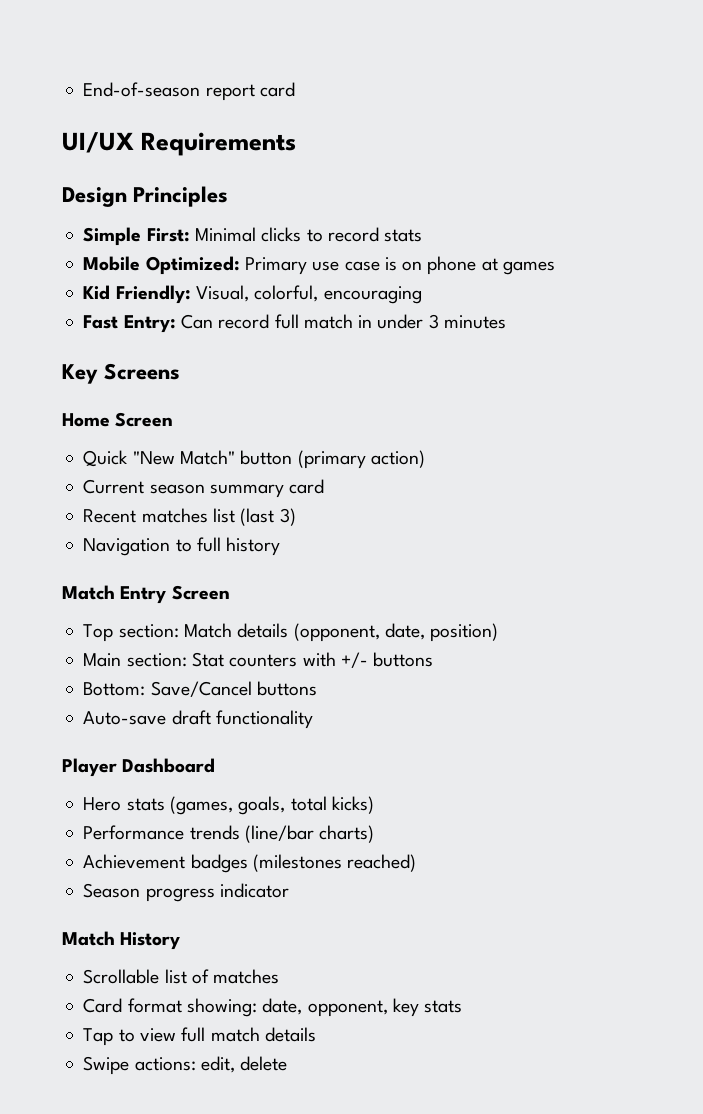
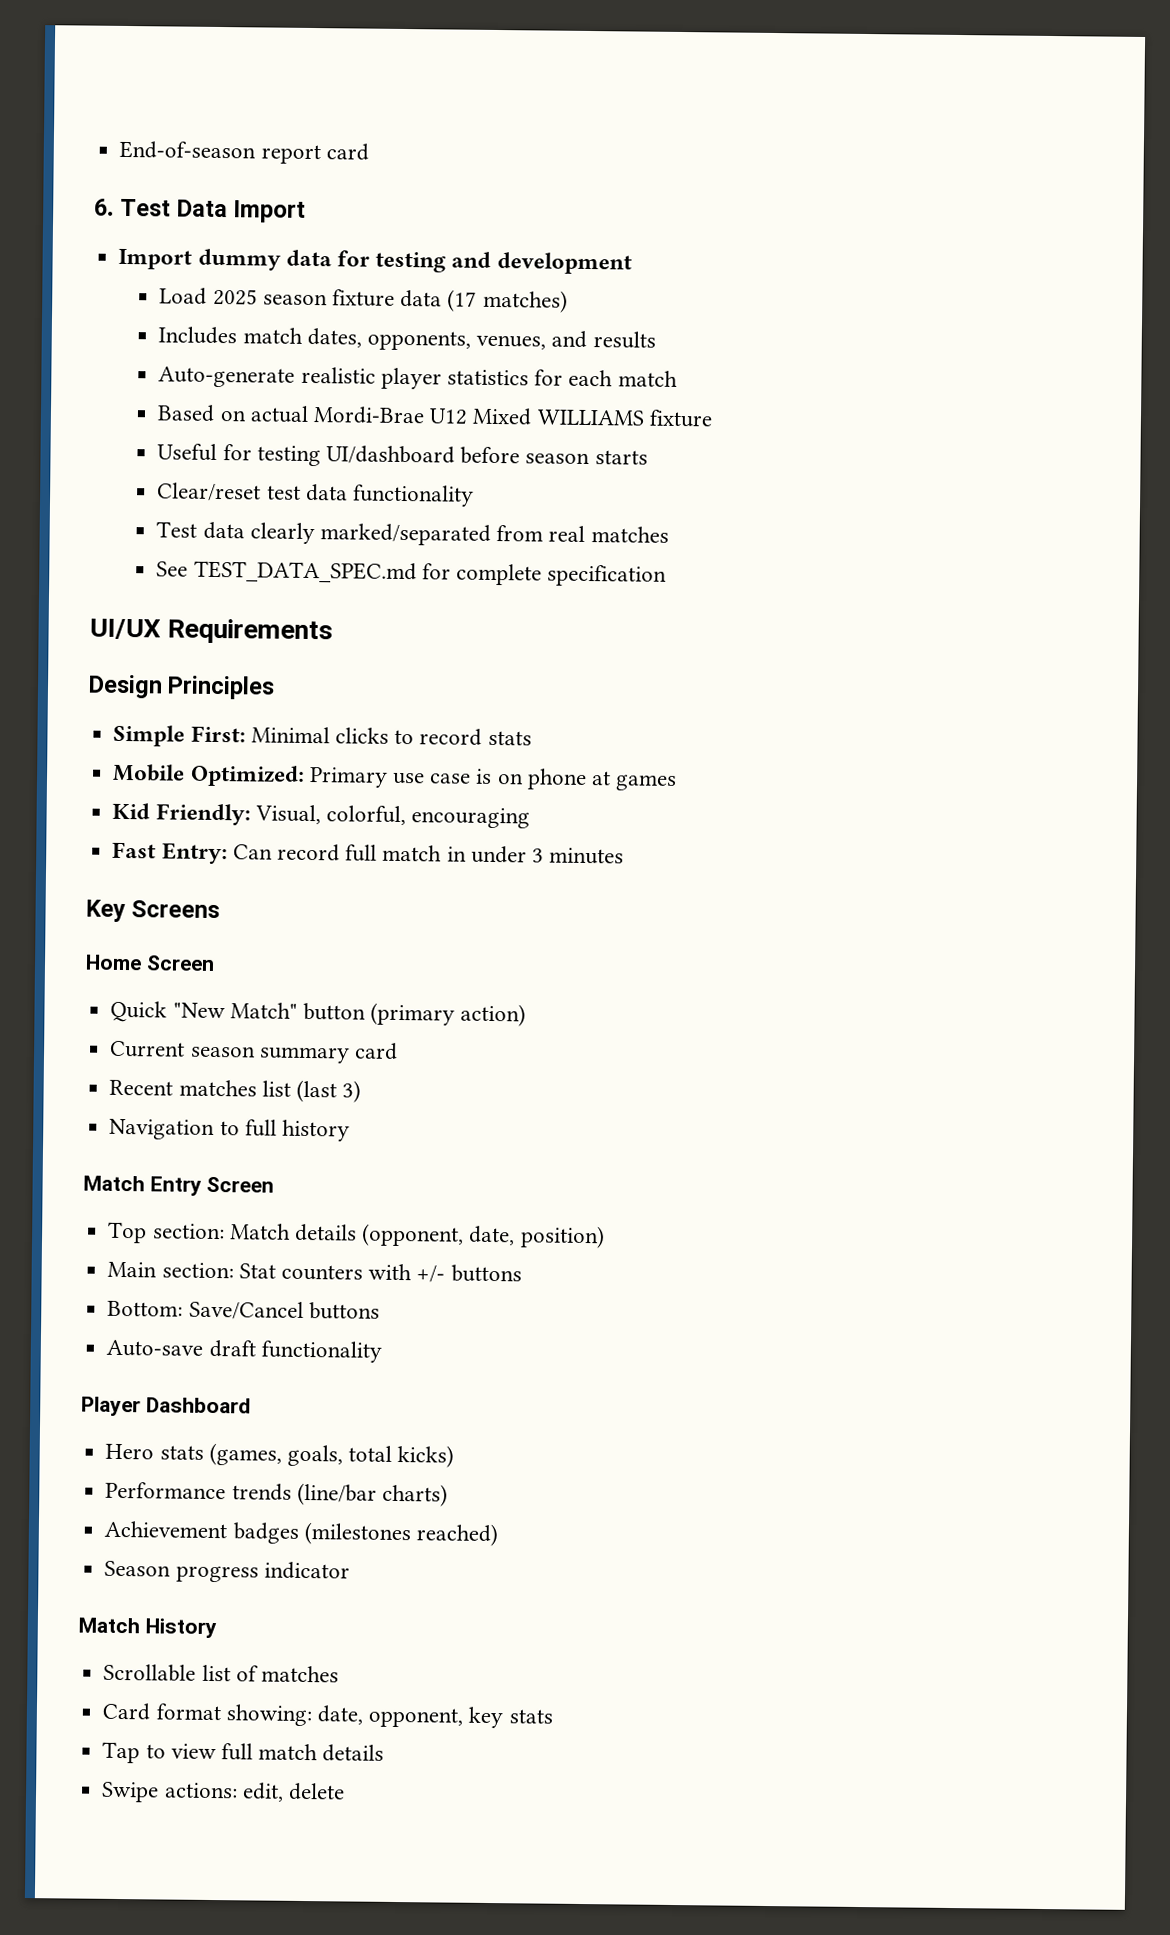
(295, 89) none -> [94,198,307,223] [118,248,632,275] [159,287,568,313] [158,326,656,351] [158,366,678,390] [157,404,713,428] [157,443,648,467] [157,482,474,507] [156,521,669,546] [156,560,668,587] // 6. Test Data Import // Import dummy data for testing and development // Load 2025 season fixture data (17 matches) // Includes match dates, opponents, venues, and results // Auto-generate realistic player statistics for each match // Based on actual Mordi-Brae U12 Mixed WILLIAMS fixture // Useful for testing UI/dashboard before season starts // Clear/reset test data functionality // Test data clearly marked/separated from real matches // See TEST_DATA_SPEC.md for complete specification

